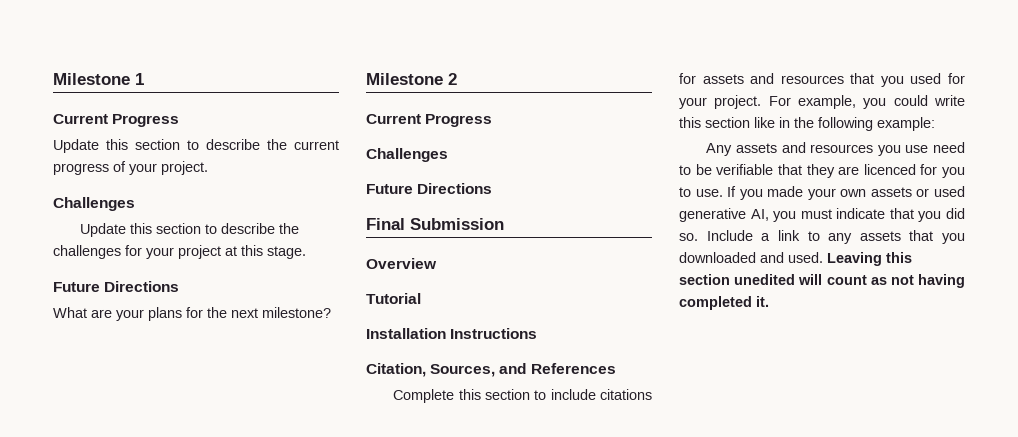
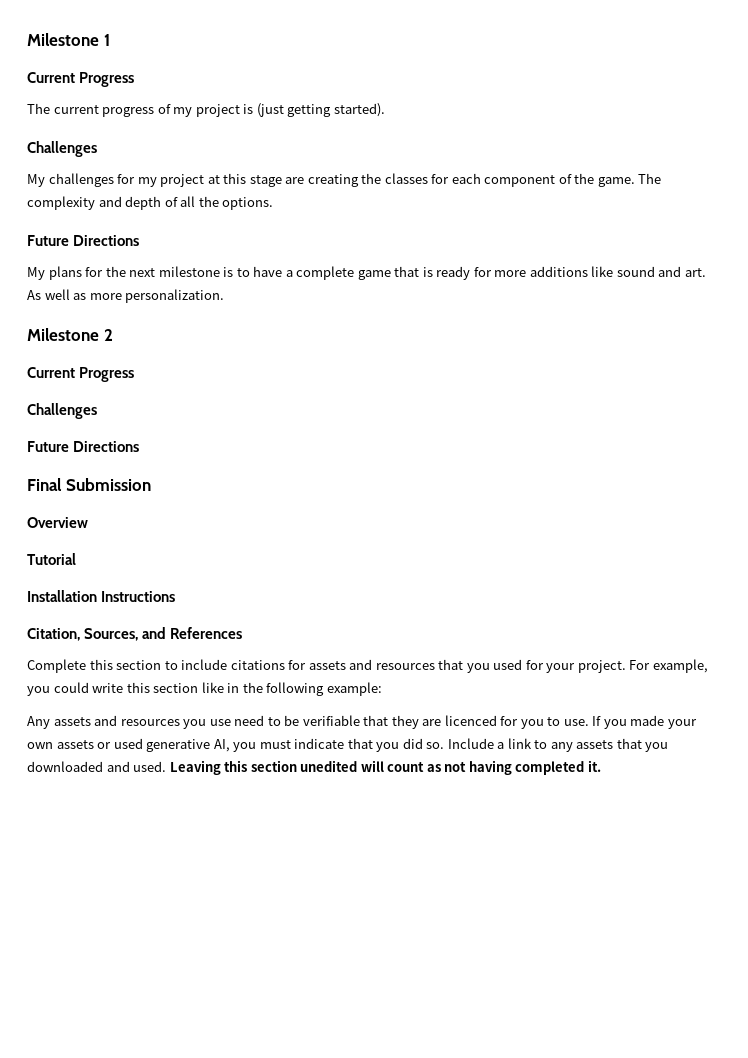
[53,139,339,153] [53,161,208,175] [53,197,135,211] [80,223,300,237] Update this section to describe the current progress of your project. // Challenges // Update this section to describe the -> [27,103,385,117] [27,141,97,157] [27,174,45,187] The current progress of my project is (just getting started). // Challenges // My
[146,247,174,259] your -> [137,177,157,187] my
[267,246,306,259] [53,281,180,292] [53,307,144,321] stage. // Future Directions // What are your -> [249,173,662,187] [27,196,274,210] [27,235,140,246] [27,267,45,280] stage are creating the classes for each component of the game. The complexity and depth of all the options. // Future Directions // My
[262,307,331,318] milestone? -> [158,266,706,280] [27,289,225,303] milestone is to have a complete game that is ready for more additions like sound and art. As well as more personalization.

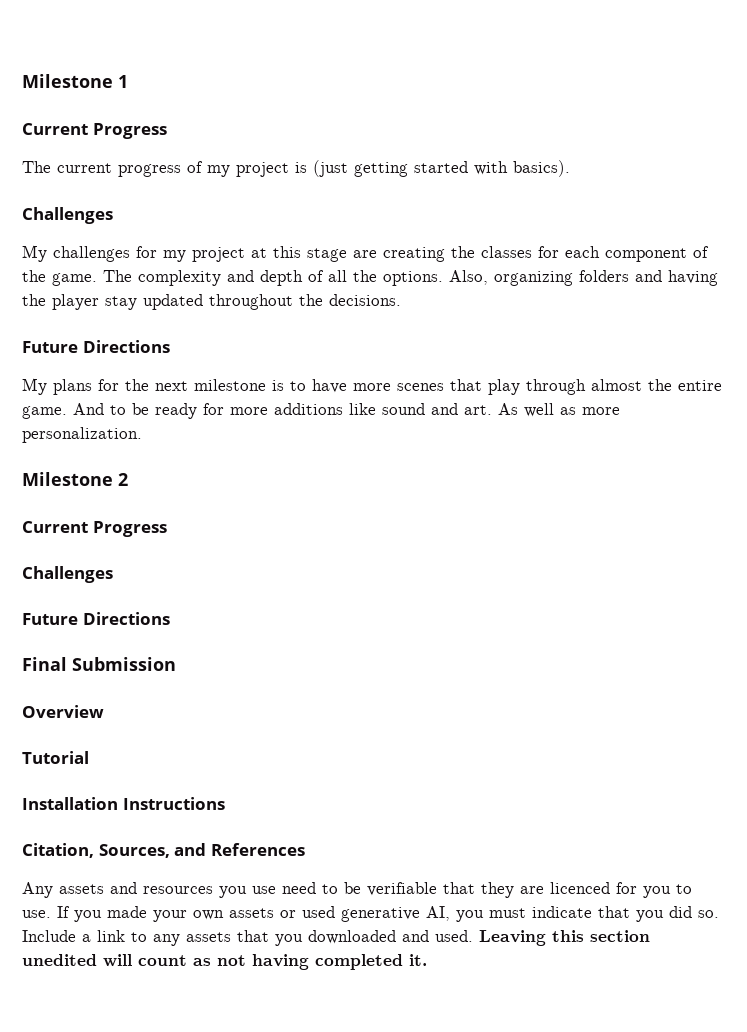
[333,103,385,117] started). -> [414,160,570,177] started with basics).
(274, 203) none -> [449,270,718,286] [22,294,401,310] Also, organizing folders and having the player stay updated throughout the decisions.
[285,266,433,280] a complete game that is -> [353,379,722,395] [22,403,149,419] more scenes that play through almost the entire game. And to be
[27,659,708,673] [27,682,382,696] // Complete this section to include citations for assets and resources that you used for your project. For example, you could write this section like in the following example: -> (305, 849) none

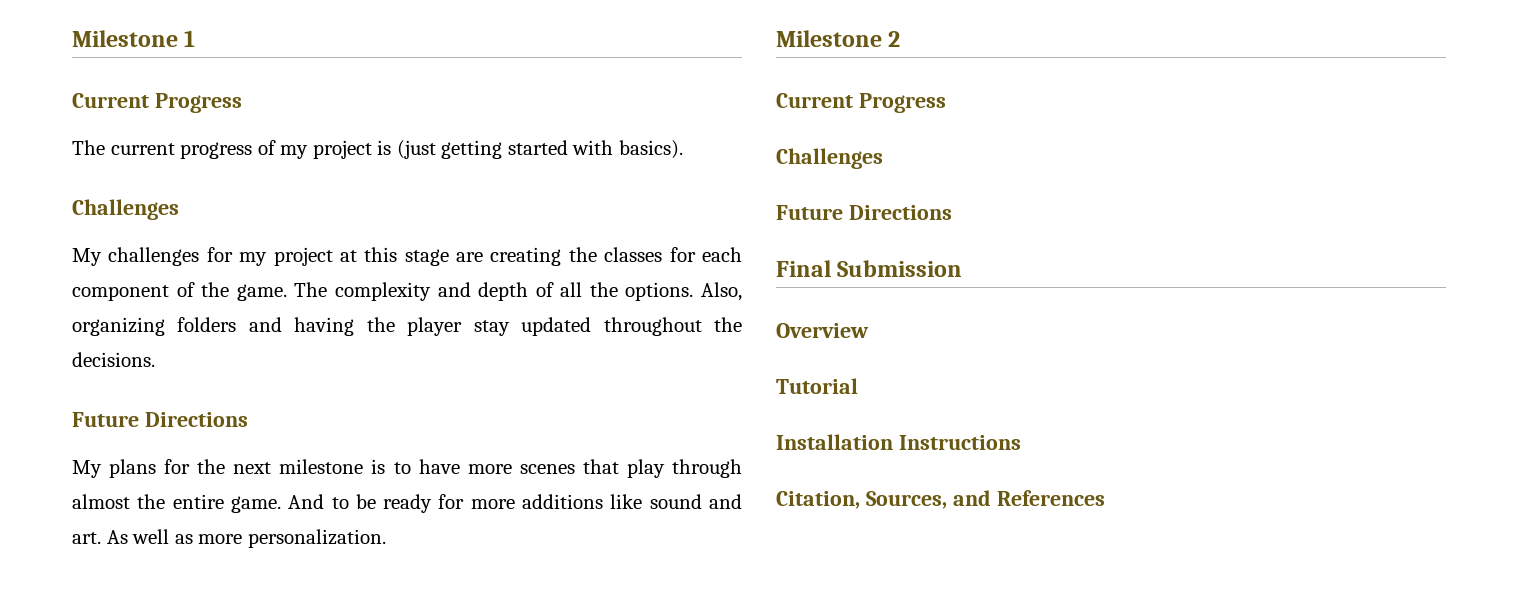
[22,882,692,898] [22,906,719,922] [22,930,650,946] [22,954,427,970] // Any assets and resources you use need to be verifiable that they are licenced for you to use. If you made your own assets or used generative AI, you must indicate that you did so. Include a link to any assets that you downloaded and used. Leaving this section unedited will count as not having completed it. -> (1105, 498) none

